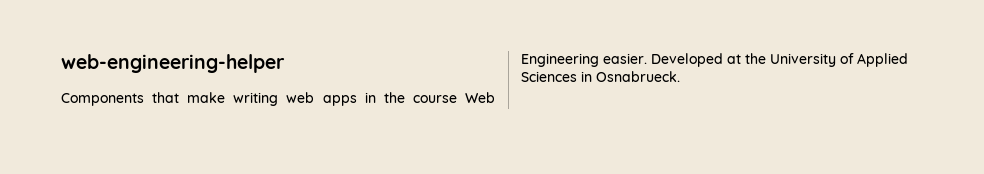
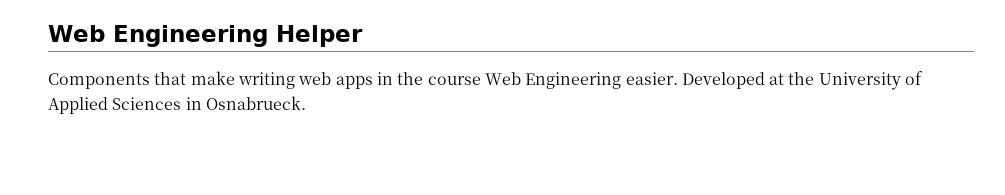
[61,54,285,73] web-engineering-helper -> [48,25,363,47] Web Engineering Helper

